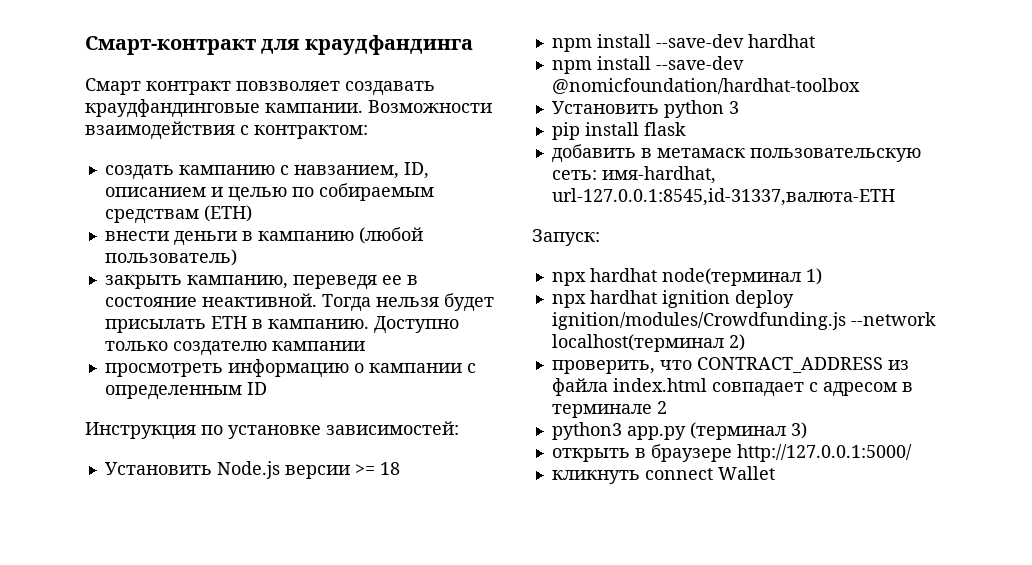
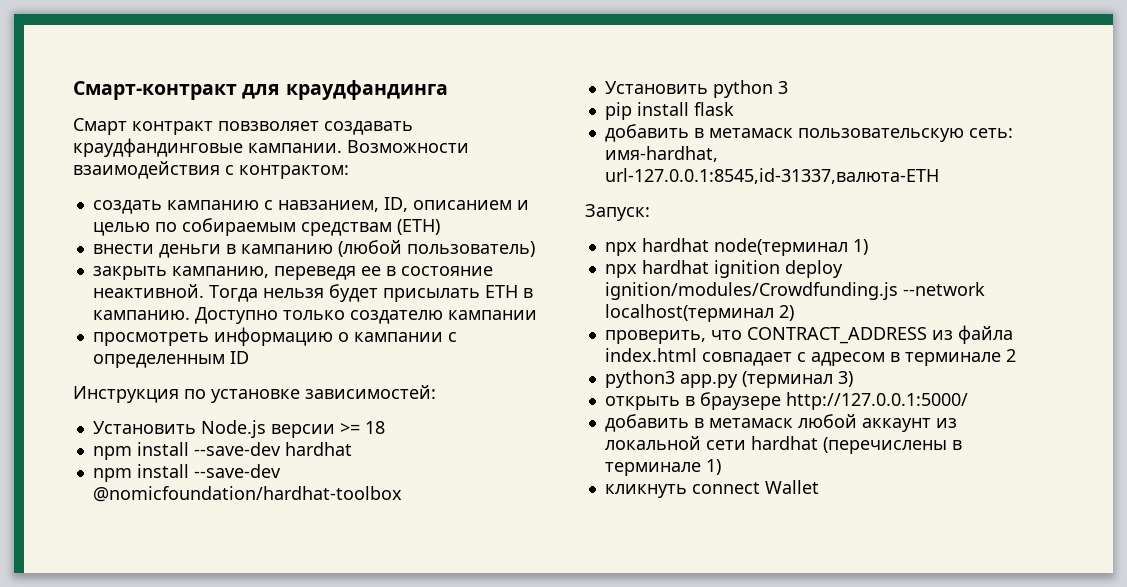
(912, 453) none -> [604,414,957,432] [604,436,962,454] [604,459,721,476] // добавить в метамаск любой аккаунт из локальной сети hardhat (перечислены в терминале 1)

